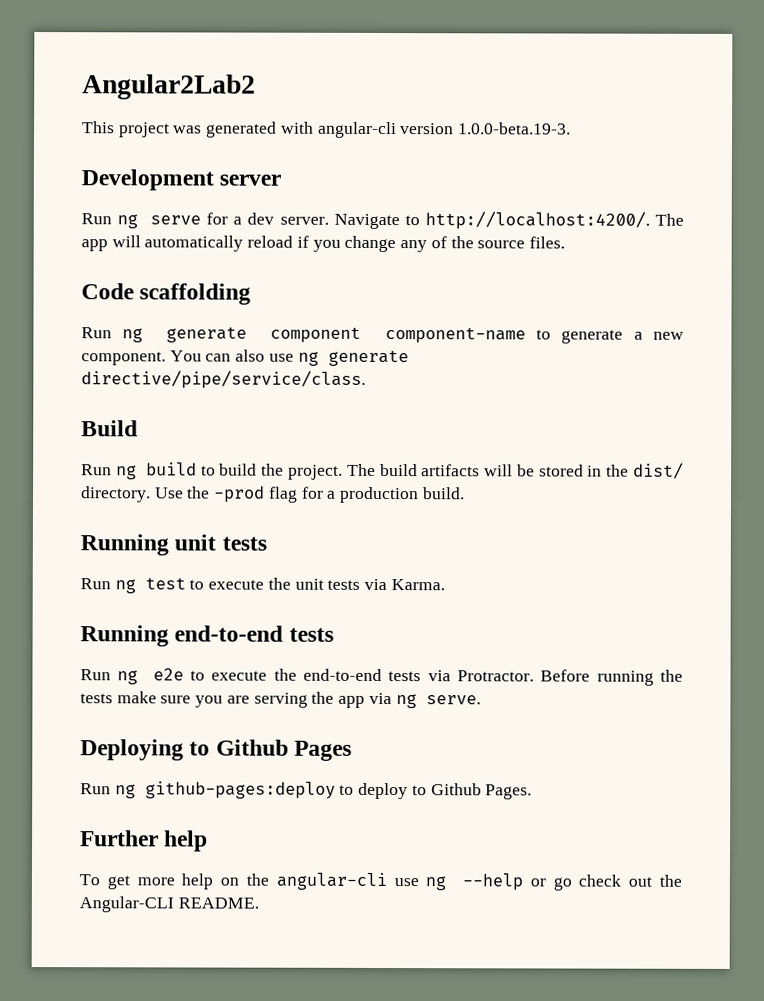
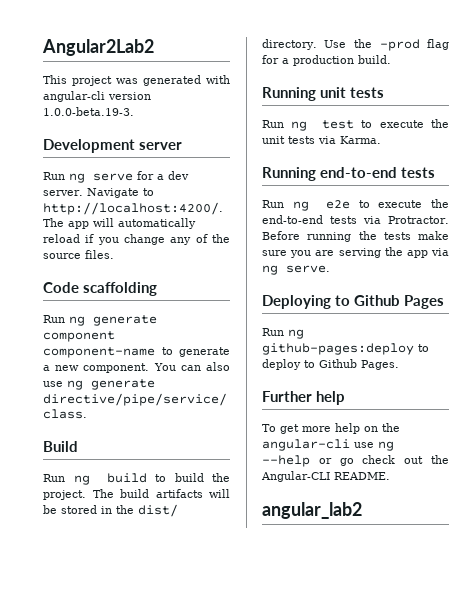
(259, 903) none -> [262,502,362,519] // angular_lab2

